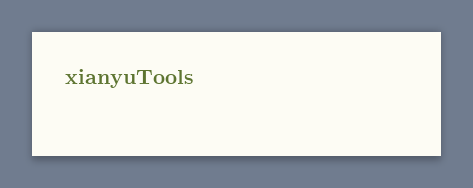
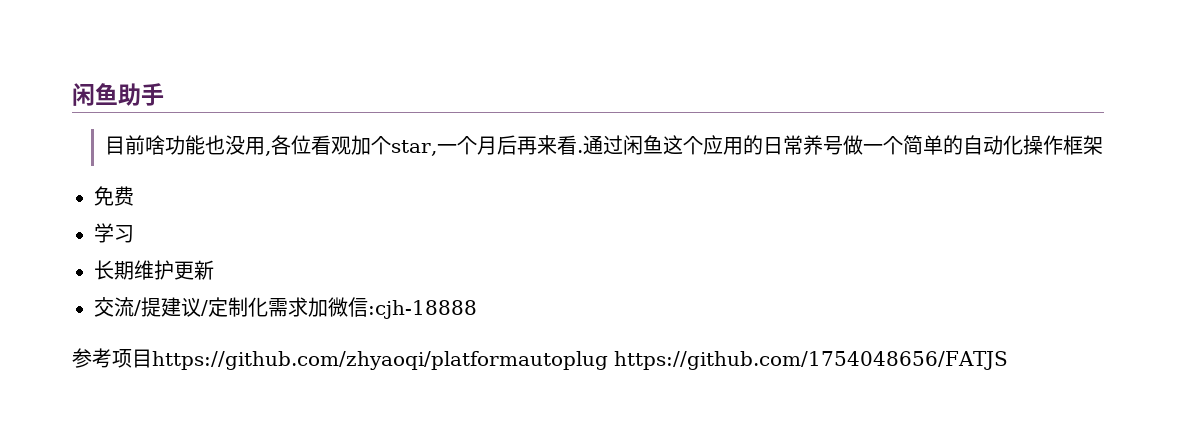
[65,69,194,88] xianyuTools -> [72,83,164,106] [104,135,1103,156] [94,186,134,206] [94,223,134,243] [94,260,214,280] [94,297,477,319] [72,348,1008,370] 闲鱼助手 // 目前啥功能也没用,各位看观加个star,一个月后再来看.通过闲鱼这个应用的日常养号做一个简单的自动化操作框架 // 免费 // 学习 // 长期维护更新 // 交流/提建议/定制化需求加微信:cjh-18888 // 参考项目https://github.com/zhyaoqi/platformautoplug https://github.com/1754048656/FATJS

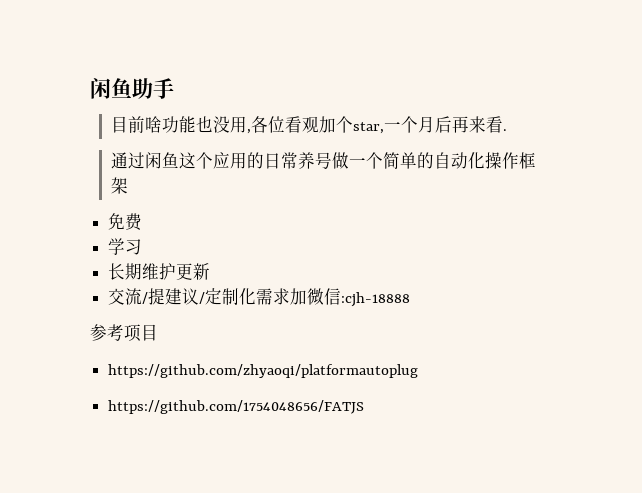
(583, 151) none -> (507, 130) //
(152, 358) none -> (158, 332) //
(608, 360) none -> (419, 371) //

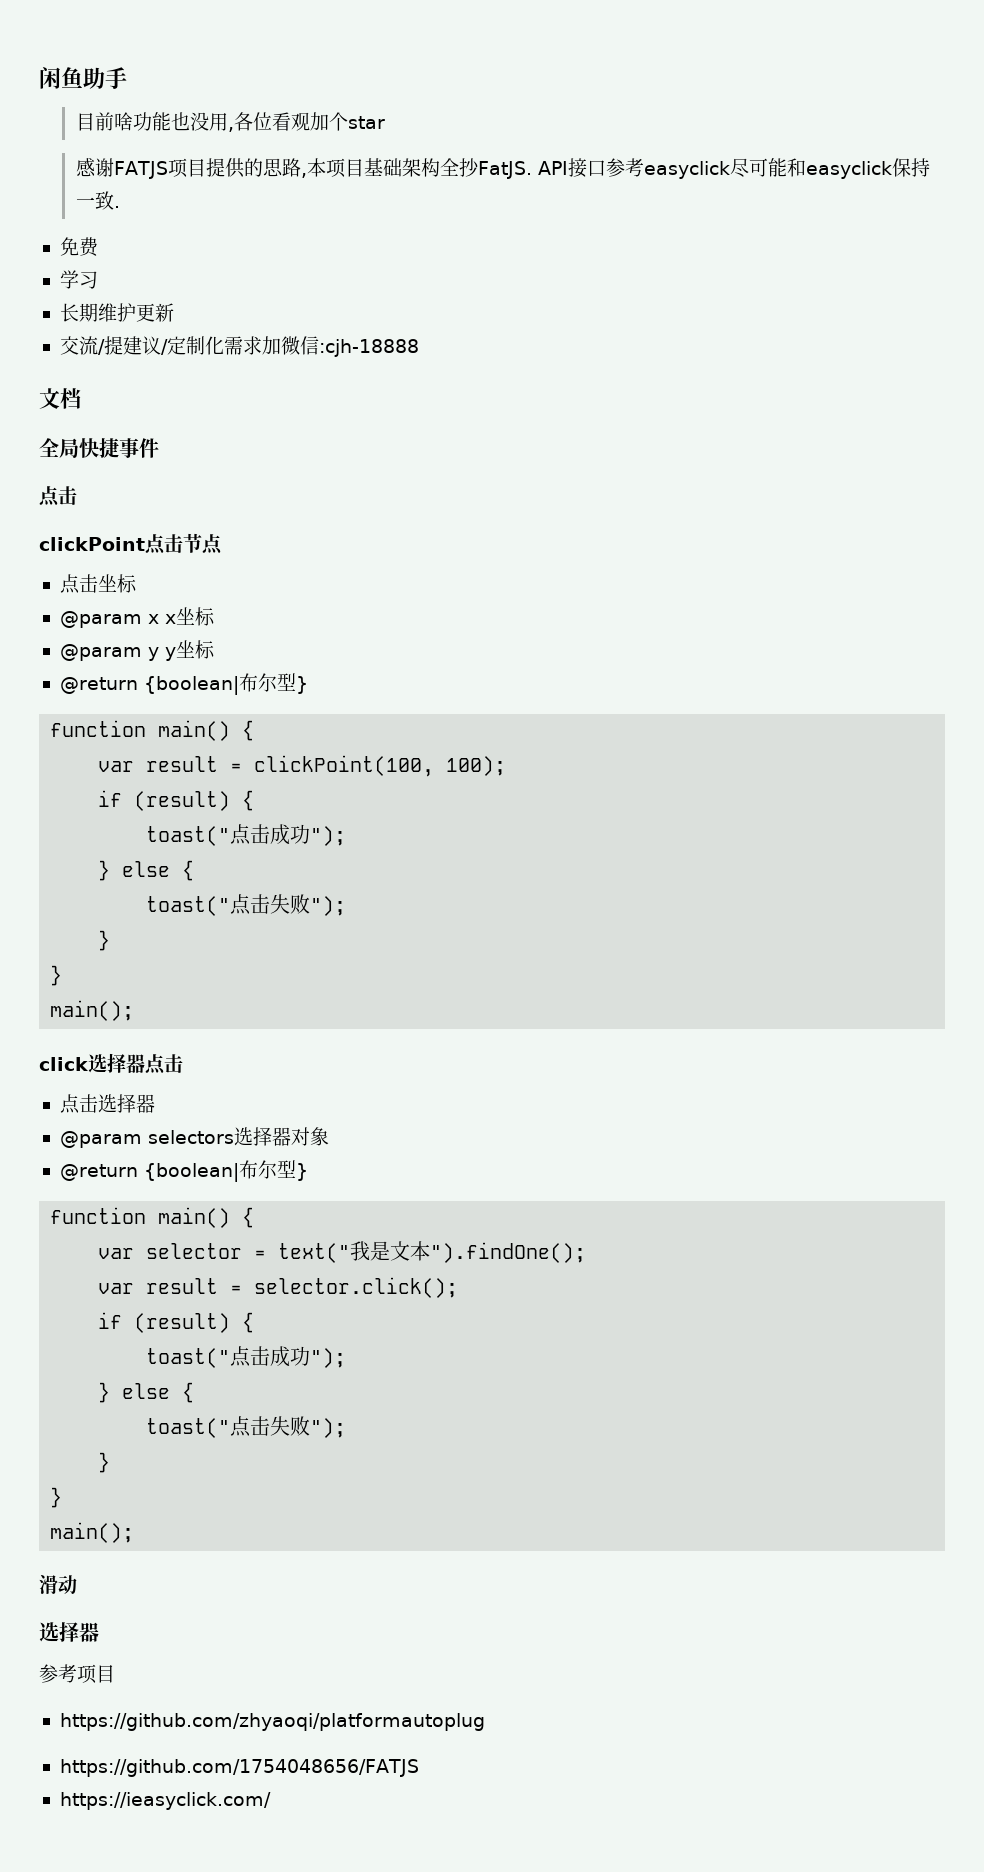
[352,116,507,134] [110,152,536,169] [110,177,128,194] star,一个月后再来看. // 通过闲鱼这个应用的日常养号做一个简单的自动化操作框架 -> [347,116,385,129] [75,158,930,179] [75,191,120,210] star // 感谢FATJS项目提供的思路,本项目基础架构全抄FatJS. API接口参考easyclick尽可能和easyclick保持一致.
(411, 299) none -> [39,388,81,409] [39,438,159,458] [39,486,77,507] [39,533,223,555] [59,574,137,594] [59,607,215,628] [59,640,215,661] [59,673,308,695] [50,720,255,741] [98,755,507,777] [98,790,255,811] [146,824,347,846] [98,860,195,881] [146,894,347,916] [98,930,111,951] [50,965,63,986] [50,1000,135,1021] [39,1053,183,1075] [59,1094,155,1114] [59,1127,329,1148] [59,1160,308,1182] [50,1207,255,1228] [98,1241,587,1263] [98,1277,459,1298] [98,1312,255,1333] [146,1346,347,1368] [98,1382,195,1403] [146,1416,347,1438] [98,1452,111,1473] [50,1487,63,1508] [50,1522,135,1543] [39,1575,77,1595] [39,1622,99,1642] // 文档 // 全局快捷事件 // 点击 // clickPoint点击节点 // 点击坐标 // @param x x坐标 // @param y y坐标 // @return {boolean|布尔型} // function main() { // var result = clickPoint(100, 100); // if (result) { // toast("点击成功"); // } else { // toast("点击失败"); // } // } // main(); // click选择器点击 // 点击选择器 // @param selectors选择器对象 // @return {boolean|布尔型} // function main() { // var selector = text("我是文本").findOne(); // var result = selector.click(); // if (result) { // toast("点击成功"); // } else { // toast("点击失败"); // } // } // main(); // 滑动 // 选择器
(365, 407) none -> [59,1792,271,1810] // https://ieasyclick.com/

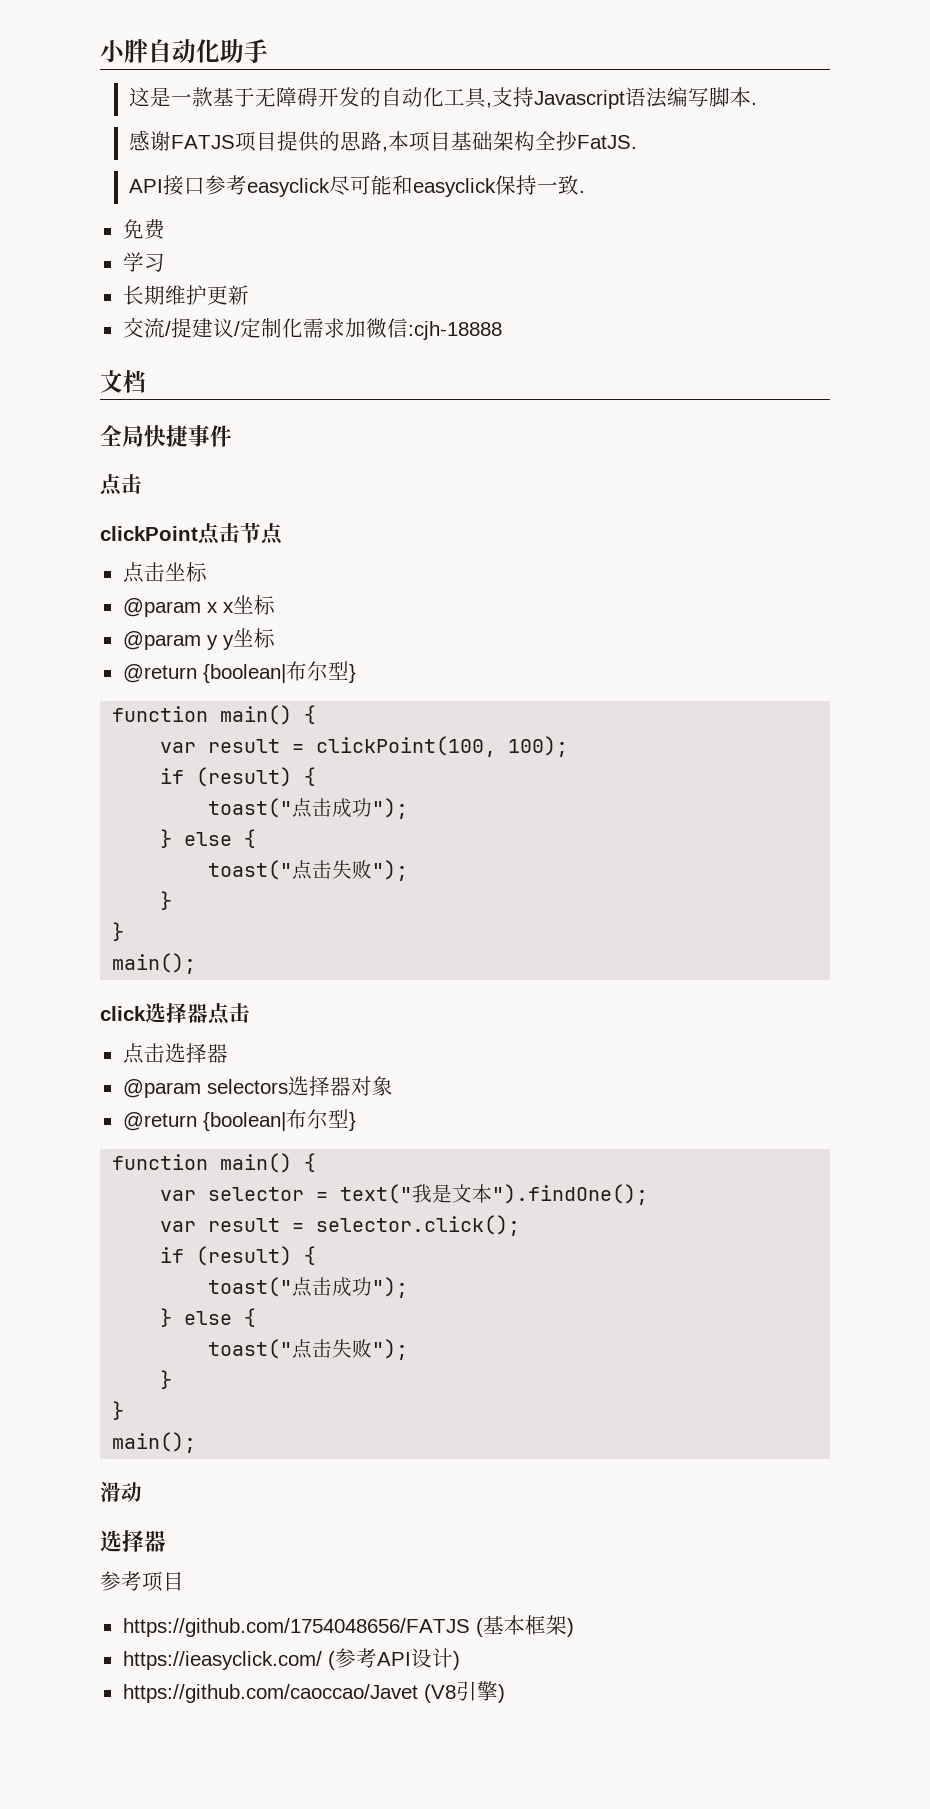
[39,67,83,89] 闲鱼 -> [100,39,220,63] 小胖自动化
[75,112,385,132] 目前啥功能也没用,各位看观加个star -> [128,87,757,109] 这是一款基于无障碍开发的自动化工具,支持Javascript语法编写脚本.
(532, 170) none -> (637, 142) //
[59,1713,485,1731] // https://github.com/zhyaoqi/platformautoplug -> (184, 1581) none
[59,1792,271,1810] // https://ieasyclick.com/ -> [475,1615,574,1637] [122,1648,460,1670] [122,1681,505,1703] (基本框架) // https://ieasyclick.com/ (参考API设计) // https://github.com/caoccao/Javet (V8引擎)

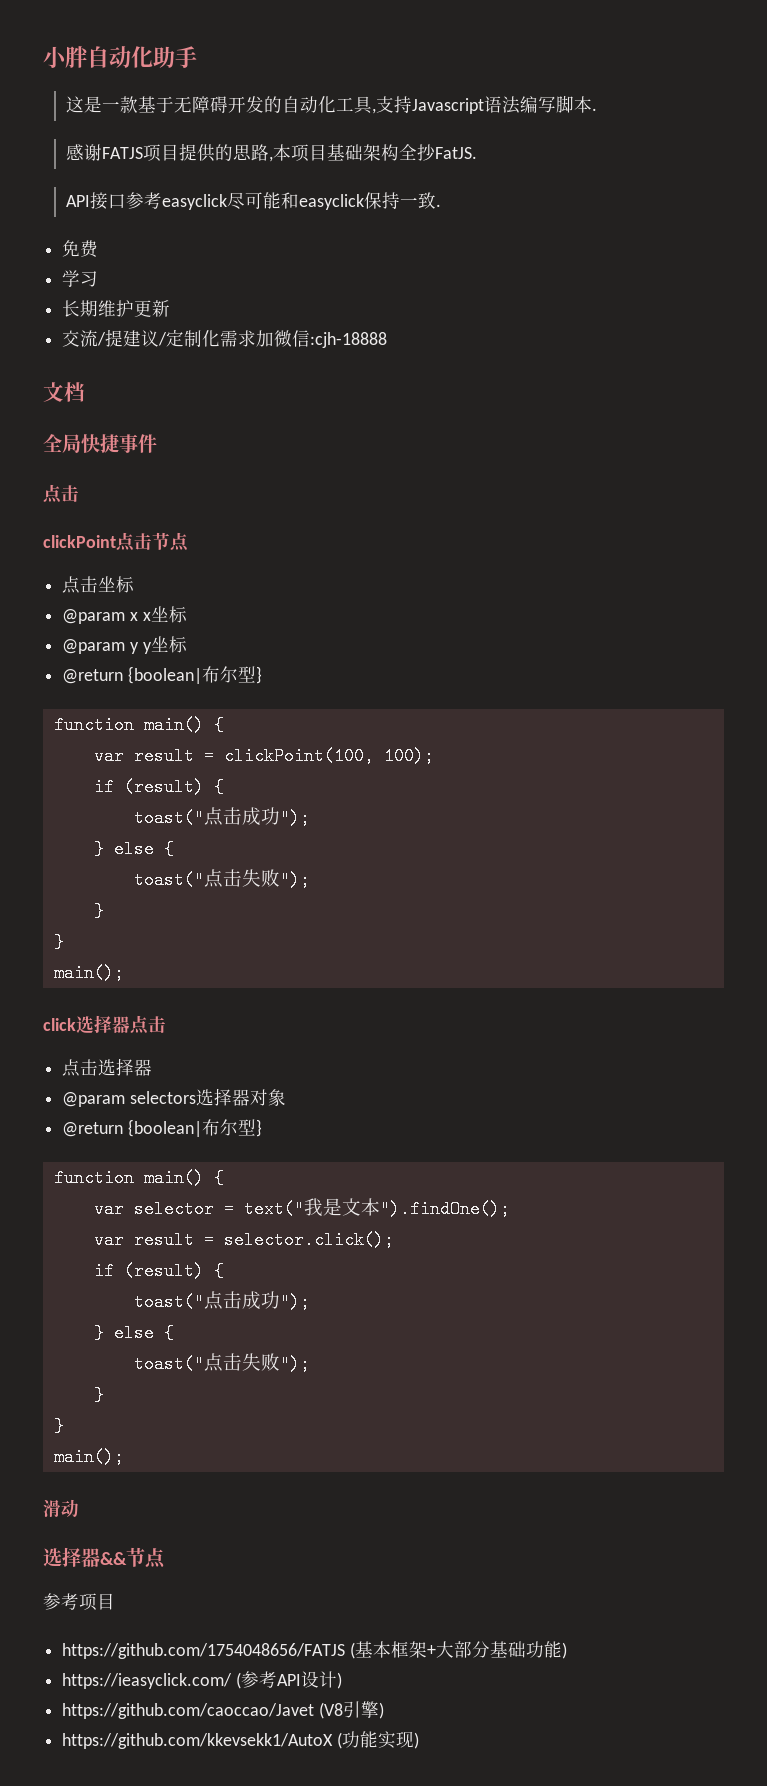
(166, 1541) none -> [100,1547,166,1569] &&节点
(567, 1625) none -> [426,1641,562,1658] +大部分基础功能
(505, 1693) none -> [62,1731,419,1749] // https://github.com/kkevsekk1/AutoX (功能实现)

